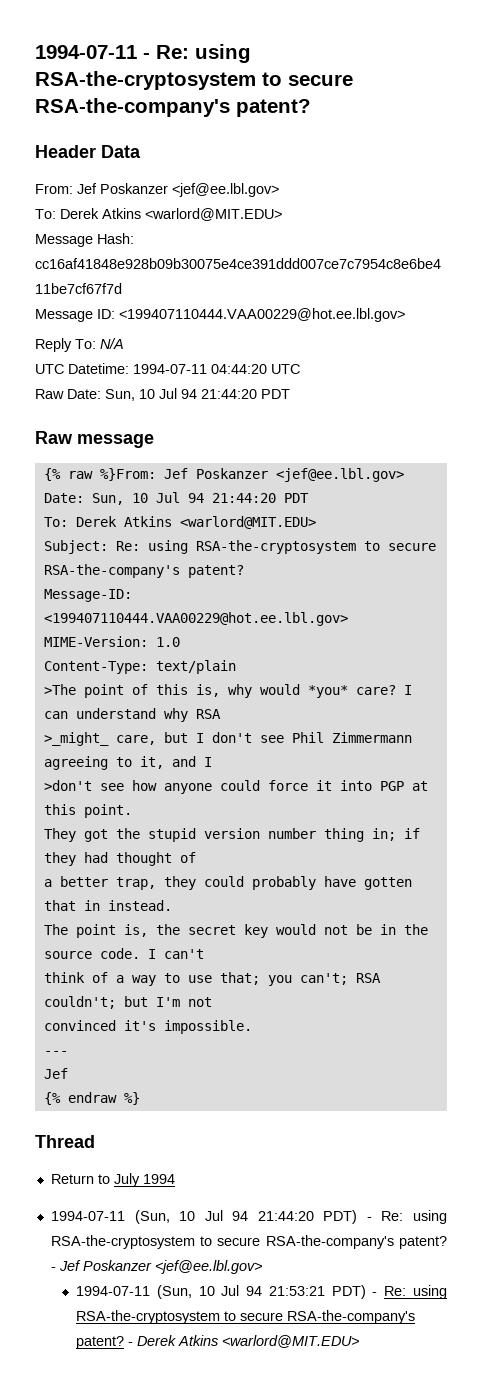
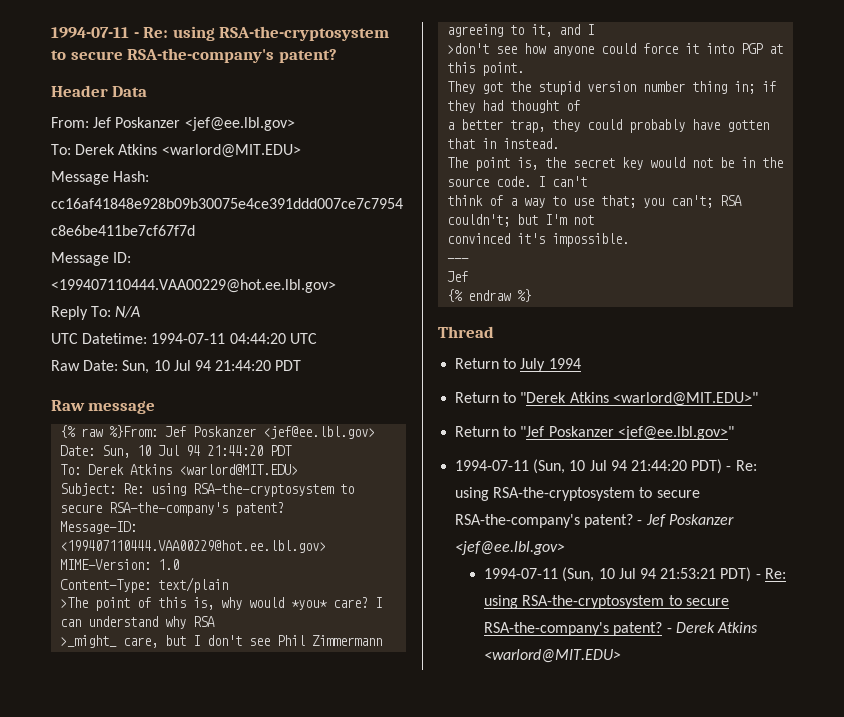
(175, 1179) none -> [455,392,758,406] [455,426,734,440] // Return to "Derek Atkins <warlord@MIT.EDU>" // Return to "Jef Poskanzer <jef@ee.lbl.gov>"

